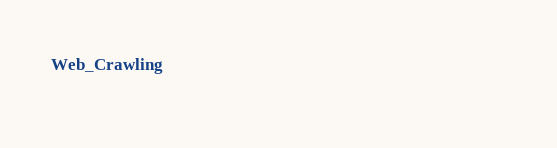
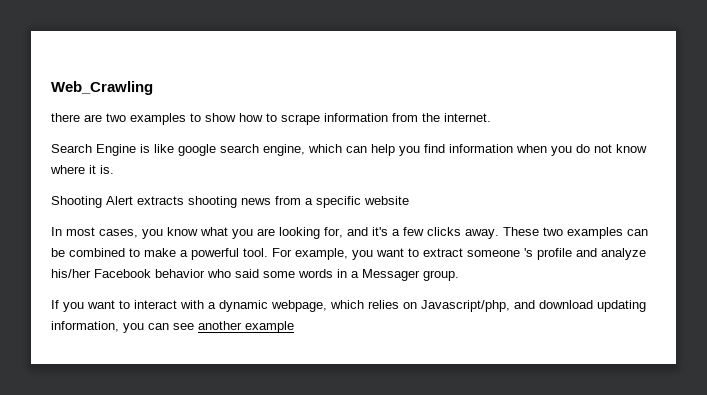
(163, 66) none -> [51,113,491,125] [51,144,647,156] [50,165,114,174] [51,196,409,208] [51,227,648,239] [51,248,646,260] [51,269,459,281] [51,300,646,312] [51,321,294,333] // there are two examples to show how to scrape information from the internet. // Search Engine is like google search engine, which can help you find information when you do not know where it is. // Shooting Alert extracts shooting news from a specific website // In most cases, you know what you are looking for, and it's a few clicks away. These two examples can be combined to make a powerful tool. For example, you want to extract someone 's profile and analyze his/her Facebook behavior who said some words in a Messager group. // If you want to interact with a dynamic webpage, which relies on Javascript/php, and download updating information, you can see another example

